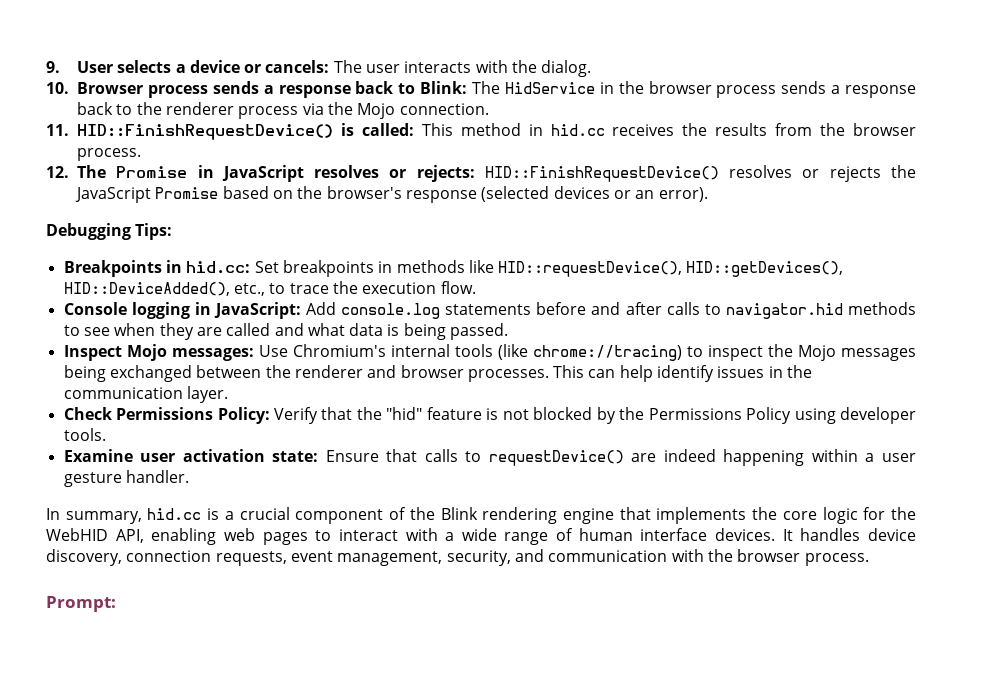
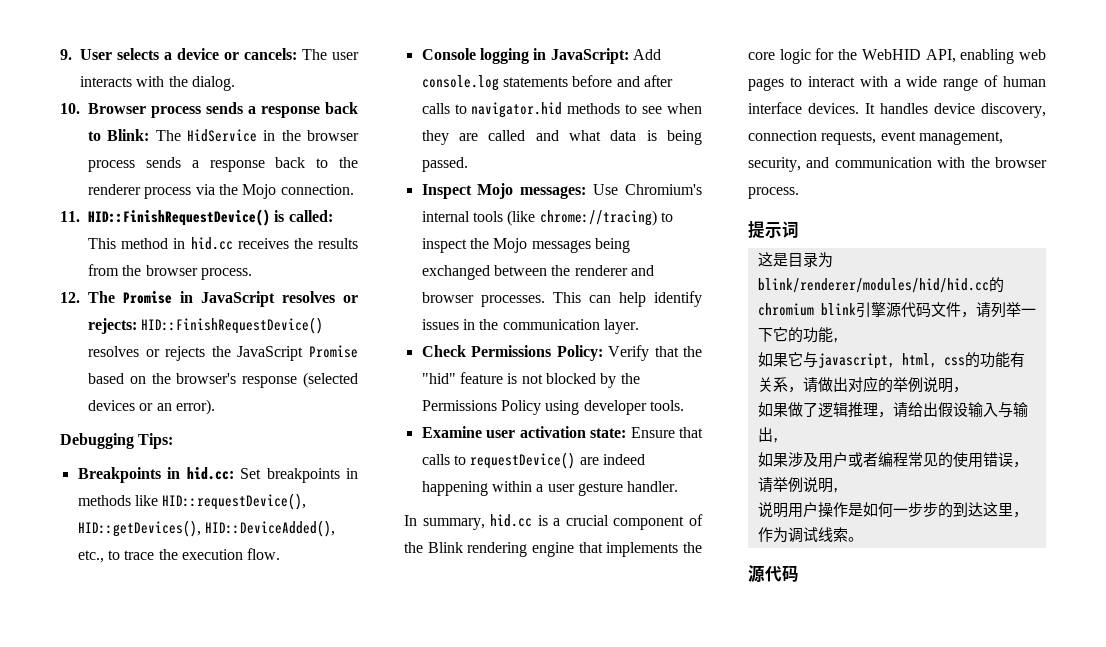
[46,596,116,612] Prompt: -> [748,221,799,238] [757,252,833,268] [757,277,1004,293] [757,302,1036,318] [757,327,840,343] [757,352,1025,369] [757,376,968,393] [757,402,1028,418] [757,427,780,443] [757,452,1028,468] [757,477,840,493] [757,502,1028,518] [757,527,863,543] [748,565,799,583] 提示词 // 这是目录为blink/renderer/modules/hid/hid.cc的chromium blink引擎源代码文件，请列举一下它的功能, // 如果它与javascript, html, css的功能有关系，请做出对应的举例说明， // 如果做了逻辑推理，请给出假设输入与输出, // 如果涉及用户或者编程常见的使用错误，请举例说明, // 说明用户操作是如何一步步的到达这里，作为调试线索。 // 源代码

